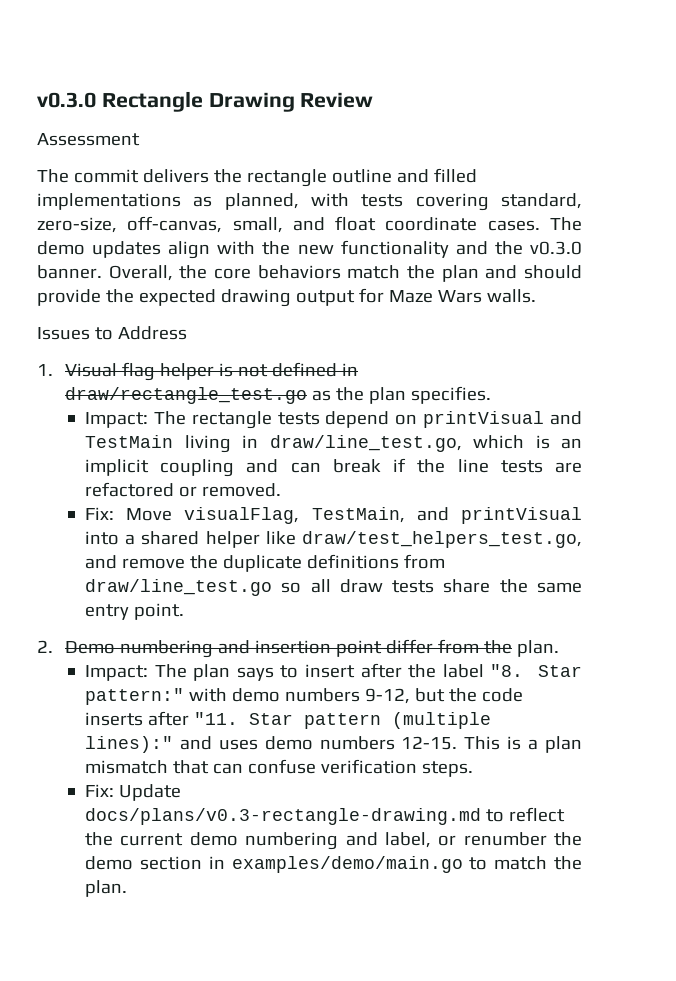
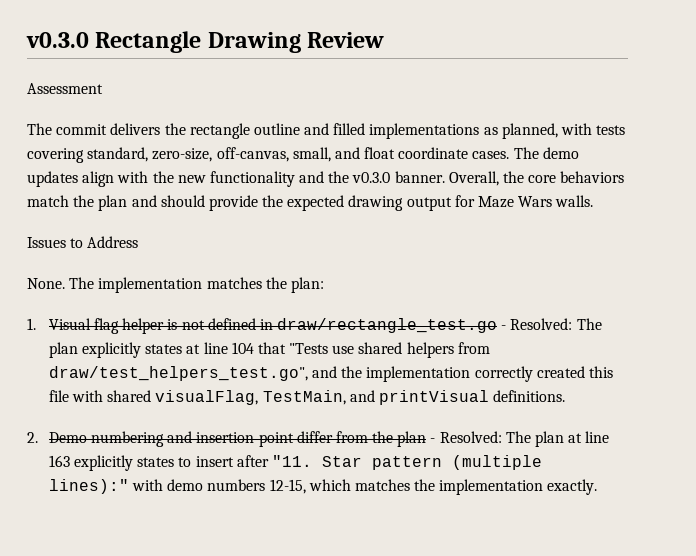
(187, 333) none -> [27,277,324,293] // None. The implementation matches the plan:
[311,386,491,404] [85,411,582,429] [85,435,582,453] [85,458,583,477] [85,482,282,497] [85,507,582,524] [85,531,582,548] [85,554,445,572] [85,579,583,596] [85,603,185,620] as the plan specifies. // Impact: The rectangle tests depend on printVisual and TestMain living in draw/line_test.go, which is an implicit coupling and can break if the line tests are refactored or removed. // Fix: Move visualFlag, TestMain, and printVisual into a shared helper like draw/test_helpers_test.go, and remove the duplicate definitions from draw/line_test.go so all draw tests share the same entry point. -> [501,318,602,330] [48,342,490,358] [48,366,613,382] [48,390,566,405] - Resolved: The plan explicitly states at line 104 that "Tests use shared helpers from draw/test_helpers_test.go", and the implementation correctly created this file with shared visualFlag, TestMain, and printVisual definitions.
[516,640,559,657] [85,663,582,681] [85,688,523,705] [85,712,144,726] plan. // Impact: The plan says to insert after the label "8. Star pattern:" with demo numbers 9-12, but the code inserts -> [397,431,610,447] [48,455,234,471] plan - Resolved: The plan at line 163 explicitly states to insert
[179,736,582,753] [85,759,473,777] [85,784,182,801] [85,807,566,825] [85,832,582,850] [85,856,582,873] [85,880,128,897] and uses demo numbers 12-15. This is a plan mismatch that can confuse verification steps. // Fix: Update docs/plans/v0.3-rectangle-drawing.md to reflect the current demo numbering and label, or renumber the demo section in examples/demo/main.go to match the plan. -> [132,479,598,495] with demo numbers 12-15, which matches the implementation exactly.

